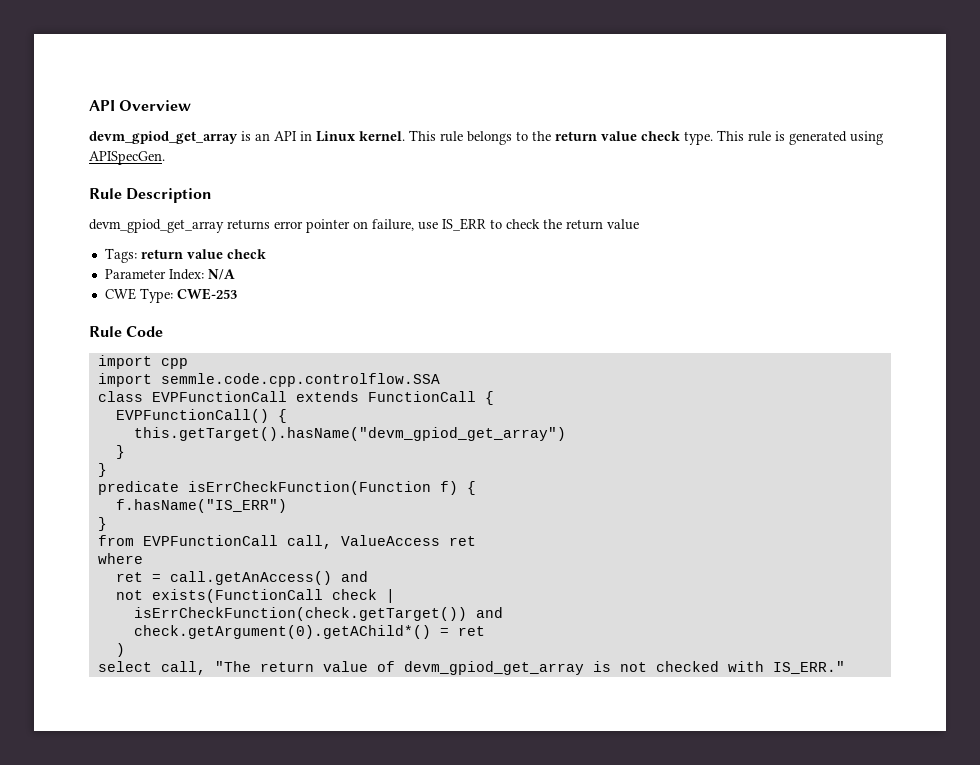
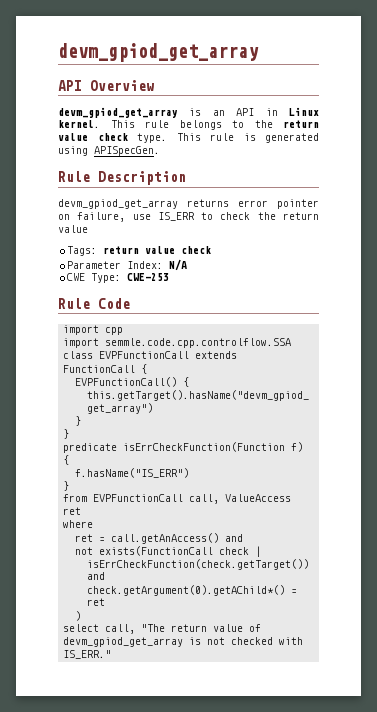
(89, 105) none -> [58,43,259,62] devm_gpiod_get_array //

